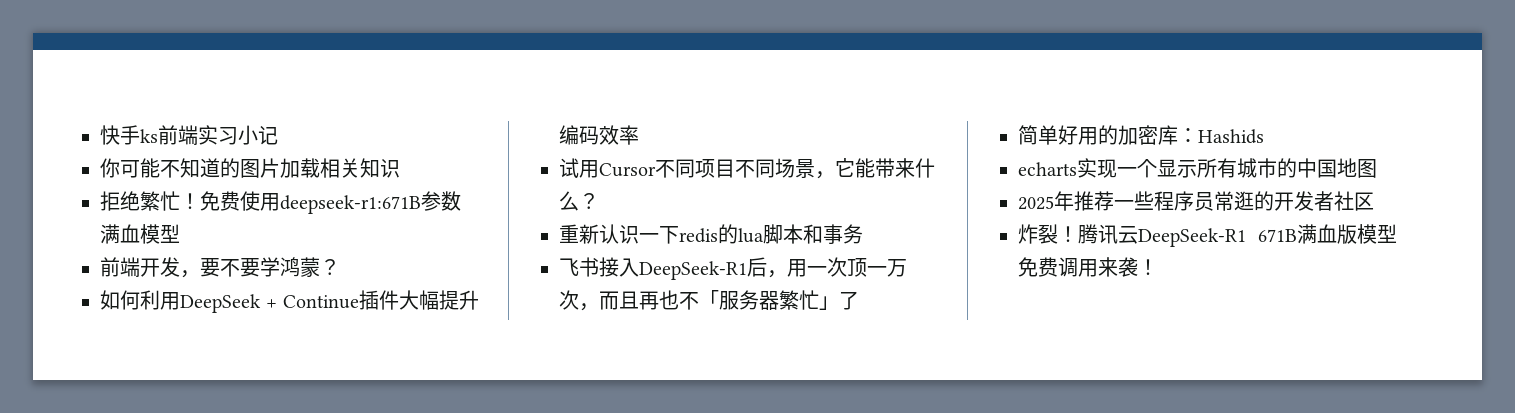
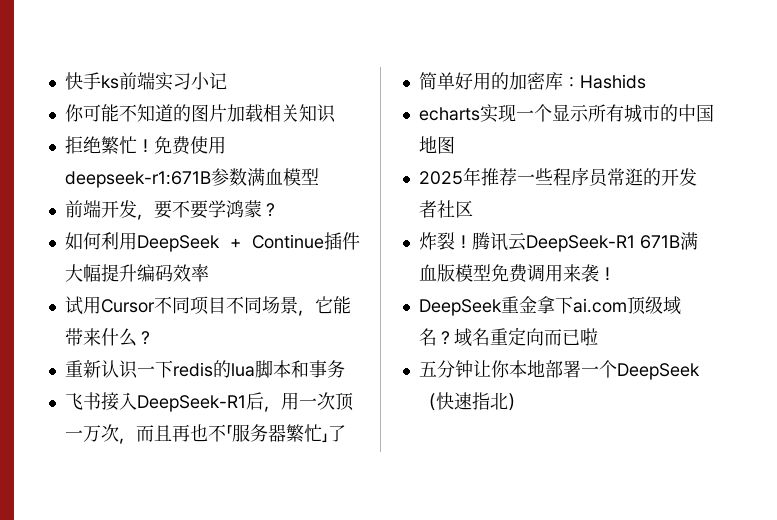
(1158, 267) none -> [418,296,681,316] [418,327,598,347] [418,360,700,380] [418,392,525,411] // DeepSeek重金拿下ai.com顶级域名？域名重定向而已啦 // 五分钟让你本地部署一个DeepSeek（快速指北）

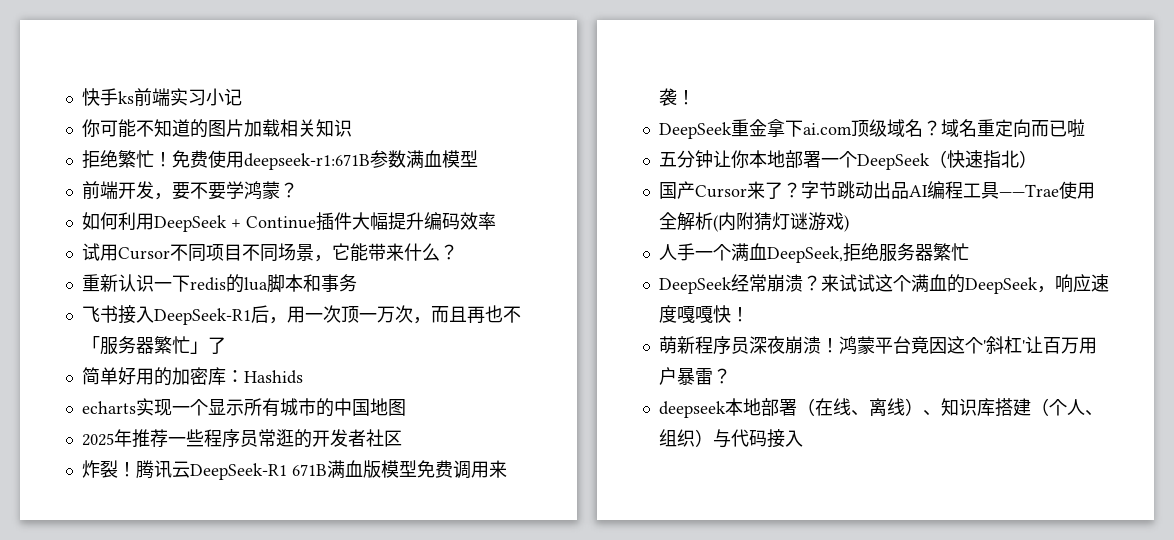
(525, 402) none -> [658,181,1095,199] [658,212,849,232] [658,243,969,263] [658,274,1109,294] [658,305,749,323] [658,336,1097,355] [658,367,731,385] [658,398,1103,418] [658,429,803,448] // 国产Cursor来了？字节跳动出品AI编程工具——Trae使用全解析(内附猜灯谜游戏) // 人手一个满血DeepSeek,拒绝服务器繁忙 // DeepSeek经常崩溃？来试试这个满血的DeepSeek，响应速度嘎嘎快！ // 萌新程序员深夜崩溃！鸿蒙平台竟因这个'斜杠'让百万用户暴雷？ // deepseek本地部署（在线、离线）、知识库搭建（个人、组织）与代码接入

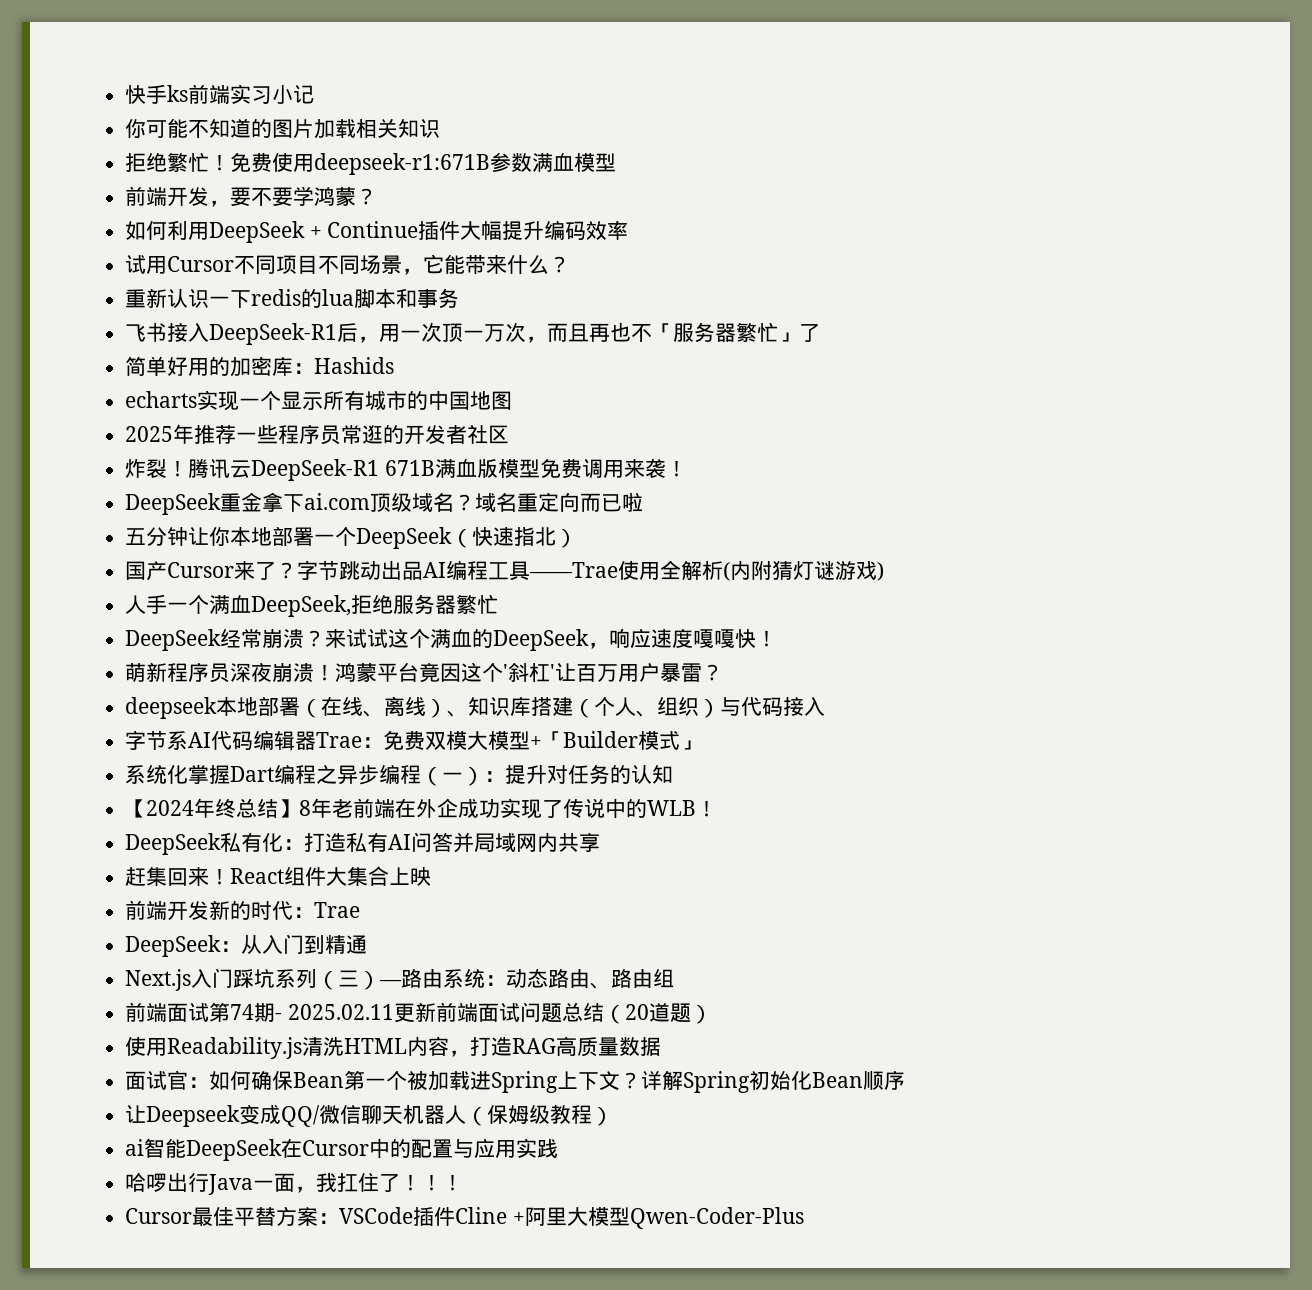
(803, 438) none -> [125,730,702,751] [125,764,674,786] [125,798,718,819] [125,832,601,855] [125,866,432,887] [125,900,361,921] [125,934,368,957] [125,968,675,991] [125,1002,712,1024] [125,1036,662,1059] [125,1070,906,1093] [125,1104,614,1127] [125,1138,559,1161] [125,1172,464,1195] [125,1206,804,1229] // 字节系AI代码编辑器Trae：免费双模大模型+「Builder模式」 // 系统化掌握Dart编程之异步编程（一）：提升对任务的认知 // 【2024年终总结】8年老前端在外企成功实现了传说中的WLB！ // DeepSeek私有化：打造私有AI问答并局域网内共享 // 赶集回来！React组件大集合上映 // 前端开发新的时代：Trae // DeepSeek：从入门到精通 // Next.js入门踩坑系列（三）—路由系统：动态路由、路由组 // 前端面试第74期- 2025.02.11更新前端面试问题总结（20道题） // 使用Readability.js清洗HTML内容，打造RAG高质量数据 // 面试官：如何确保Bean第一个被加载进Spring上下文？详解Spring初始化Bean顺序 // 让Deepseek变成QQ/微信聊天机器人（保姆级教程） // ai智能DeepSeek在Cursor中的配置与应用实践 // 哈啰出行Java一面，我扛住了！！！ // Cursor最佳平替方案：VSCode插件Cline +阿里大模型Qwen-Coder-Plus

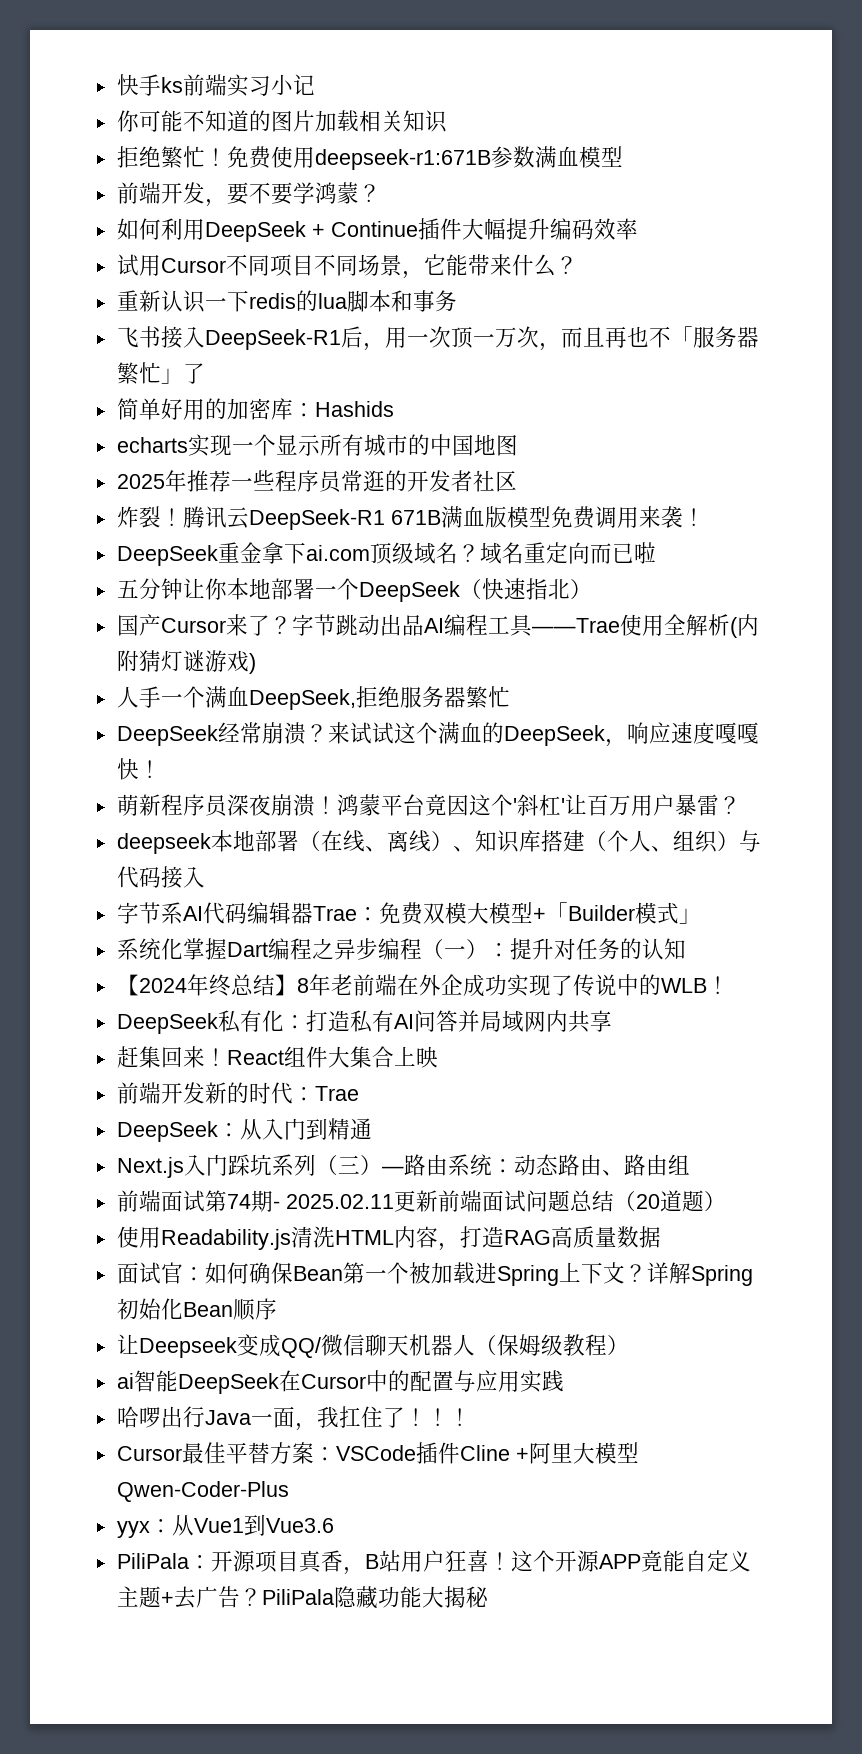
(804, 1218) none -> [116,1514,334,1538] [116,1550,751,1575] [116,1586,489,1609] // yyx：从Vue1到Vue3.6 // PiliPala：开源项目真香，B站用户狂喜！这个开源APP竟能自定义主题+去广告？PiliPala隐藏功能大揭秘

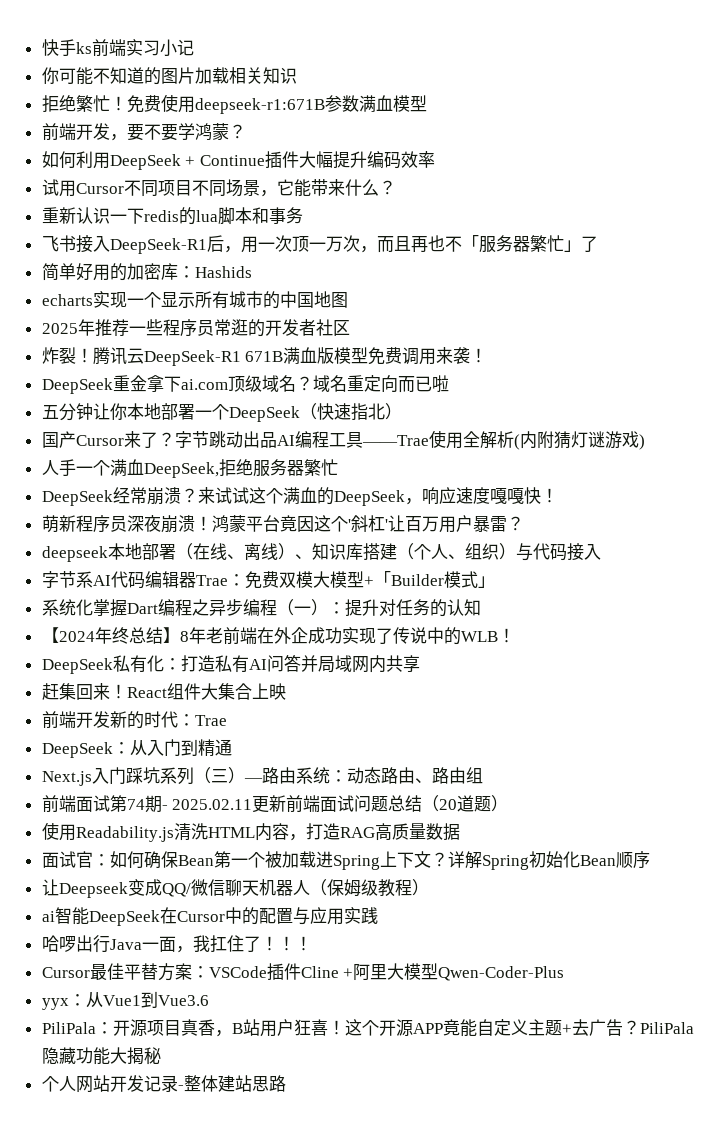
(489, 1597) none -> [41,1075,286,1093] // 个人网站开发记录-整体建站思路

